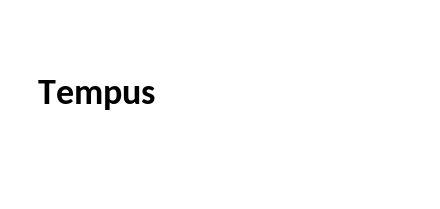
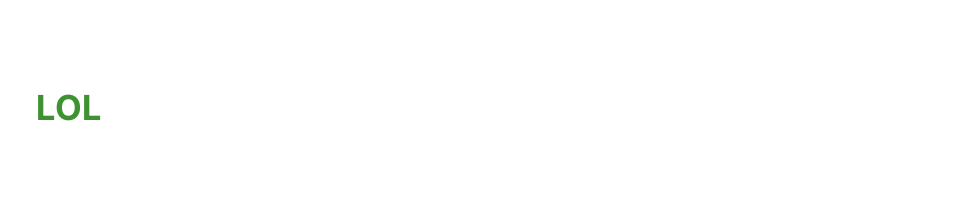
[38,80,155,110] Tempus -> [36,94,101,121] LOL

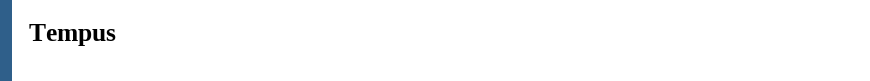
[36,94,101,121] LOL -> [29,24,116,46] Tempus

